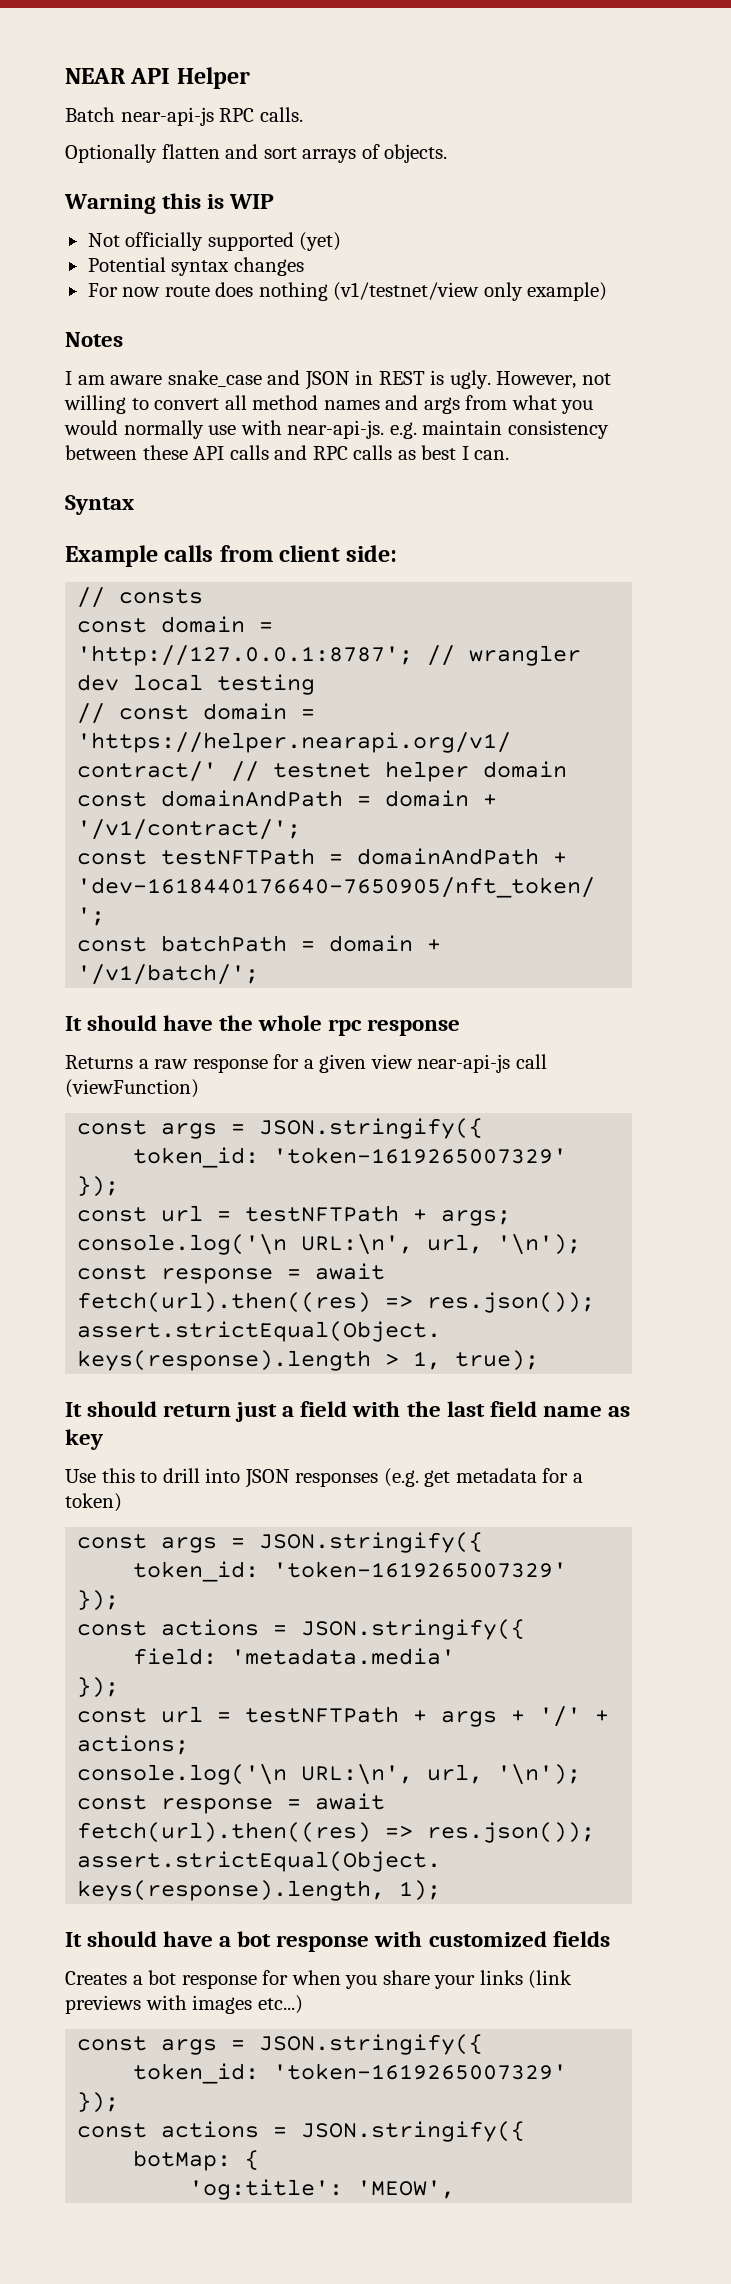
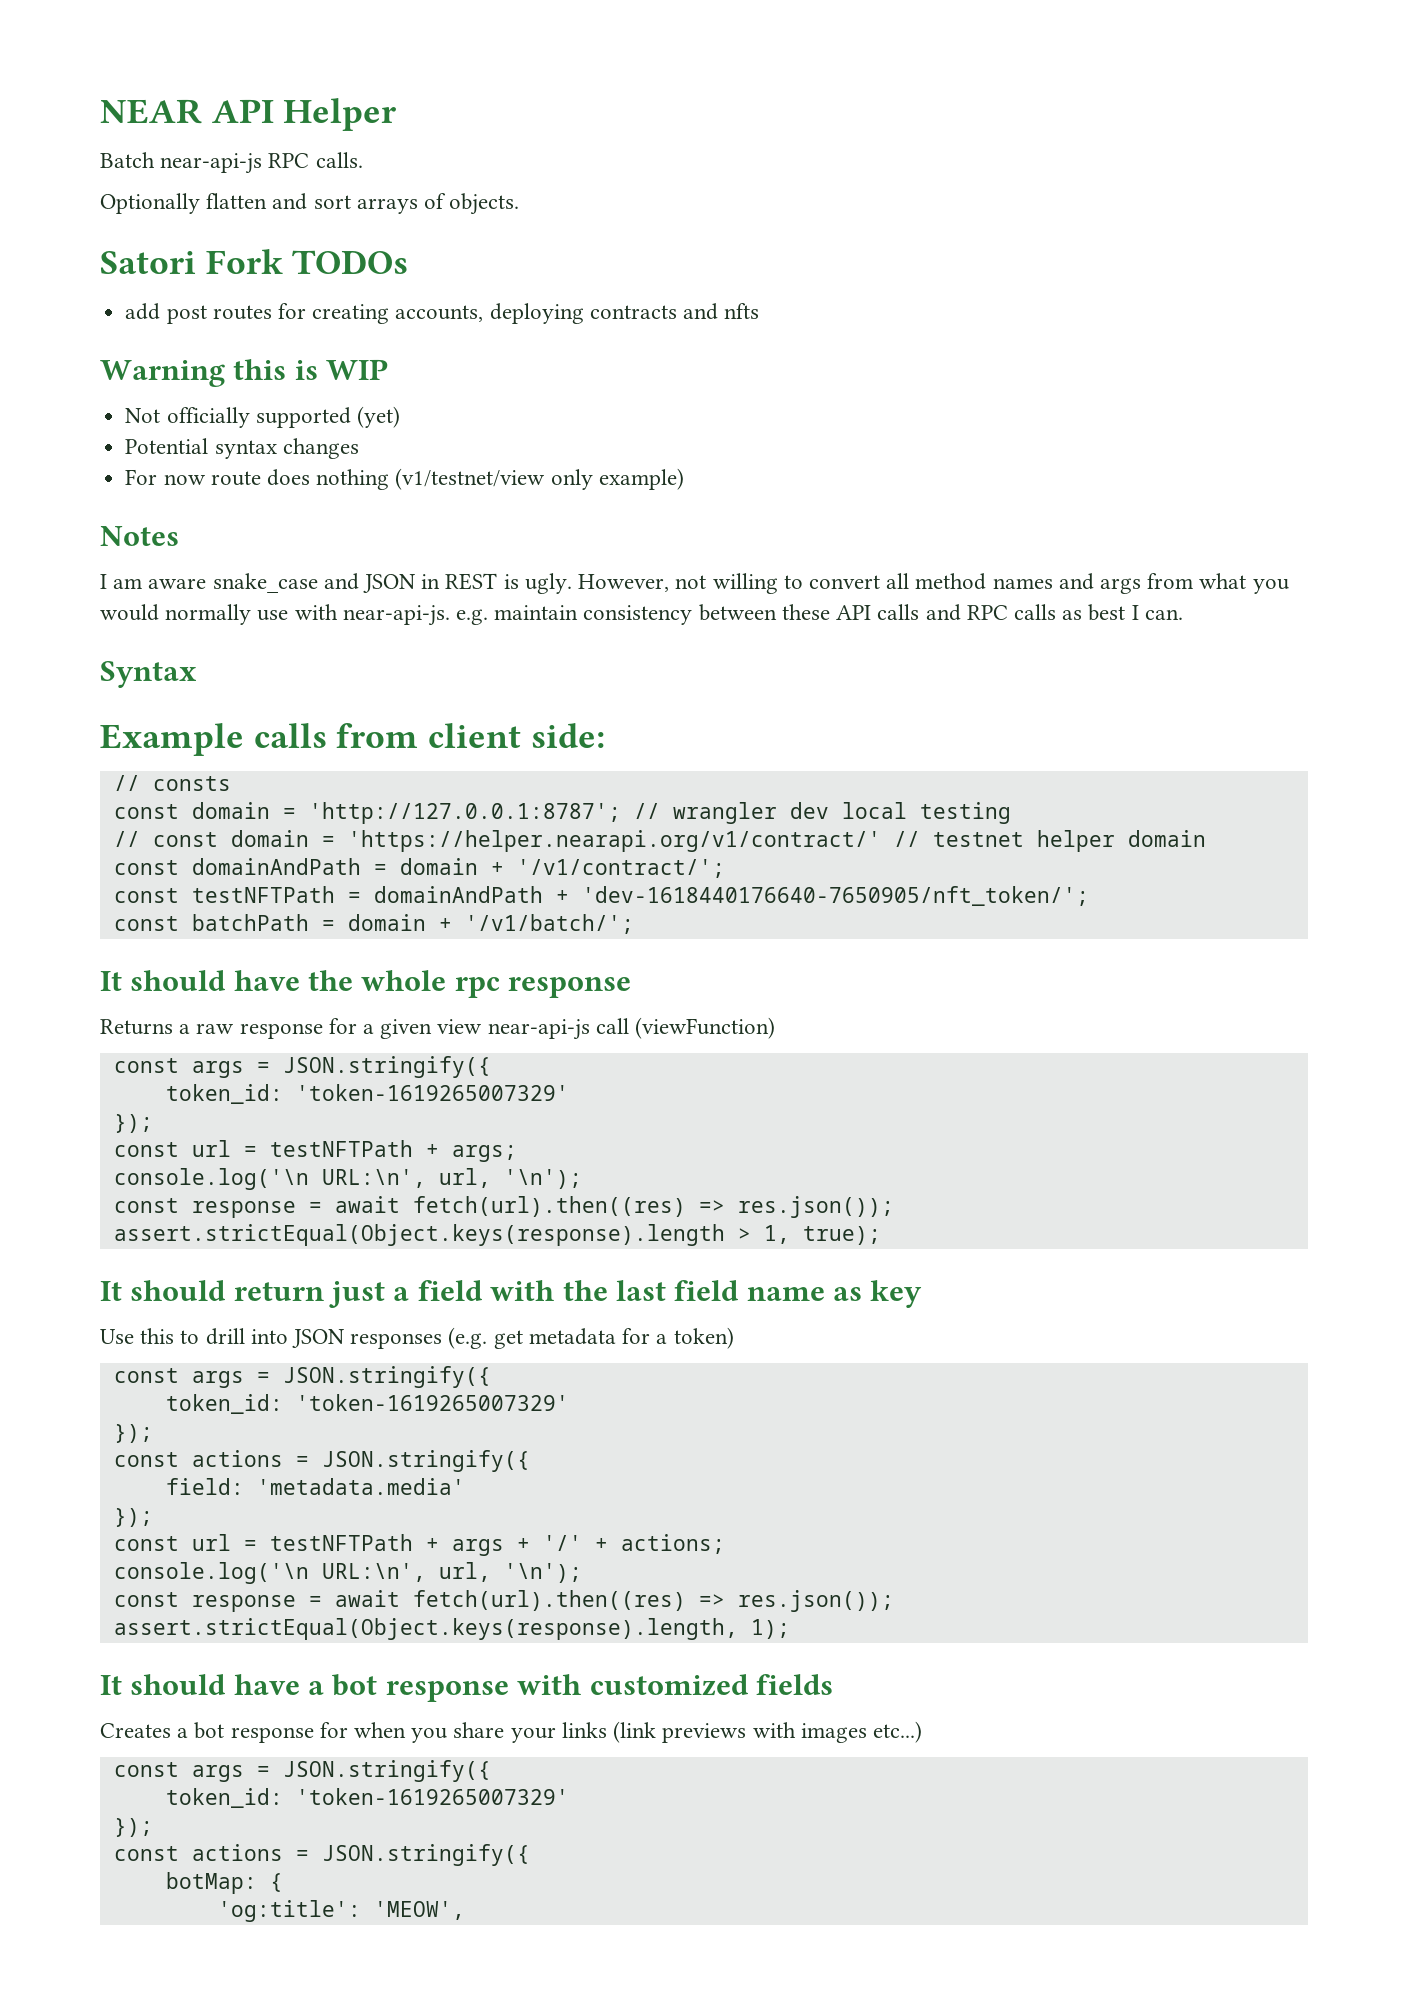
(448, 153) none -> [100,249,409,274] [125,303,760,324] // Satori Fork TODOs // add post routes for creating accounts, deploying contracts and nfts

